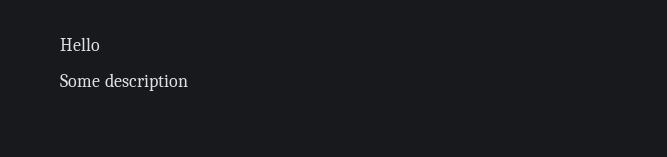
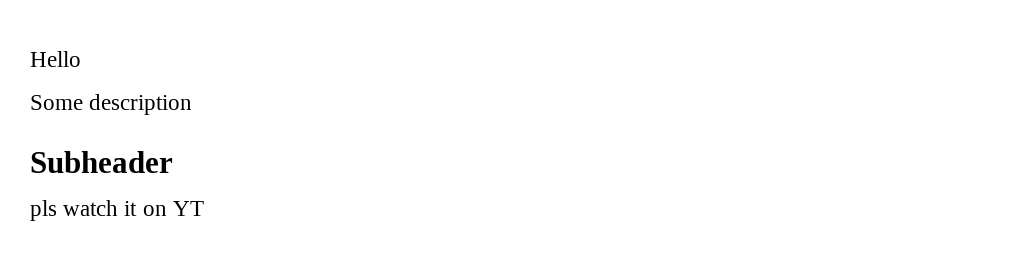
(188, 82) none -> [30,151,173,173] [30,200,204,221] // Subheader // pls watch it on YT

